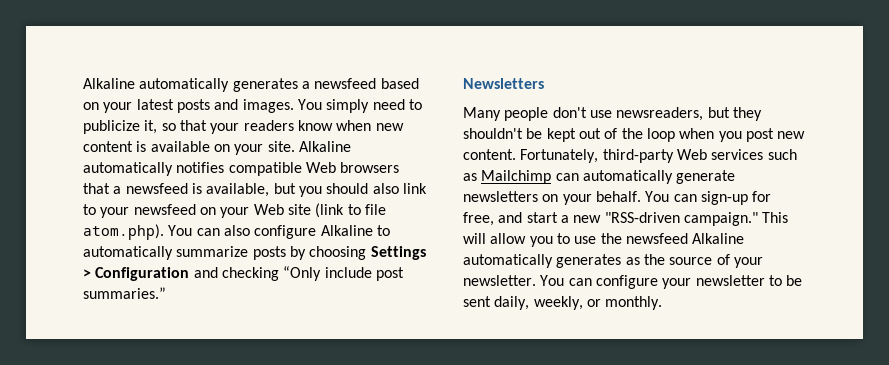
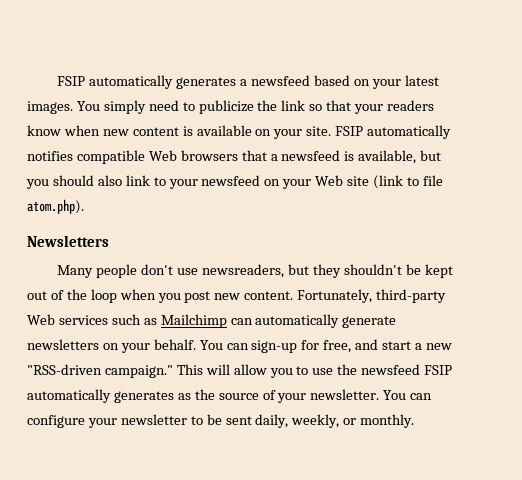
[83,78,135,89] Alkaline -> [57,76,86,86] FSIP
[176,99,239,113] posts and -> (439, 80) none
[144,120,158,134] it, -> [257,100,306,111] the link
[298,141,351,152] Alkaline -> [335,126,364,136] FSIP
[168,225,390,239] [83,246,426,260] [83,266,404,281] [83,287,166,299] You can also configure Alkaline to automatically summarize posts by choosing Settings > Configuration and checking “Only include post summaries.” -> (84, 206) none
[692,233,745,244] Alkaline -> [424,365,453,375] FSIP

